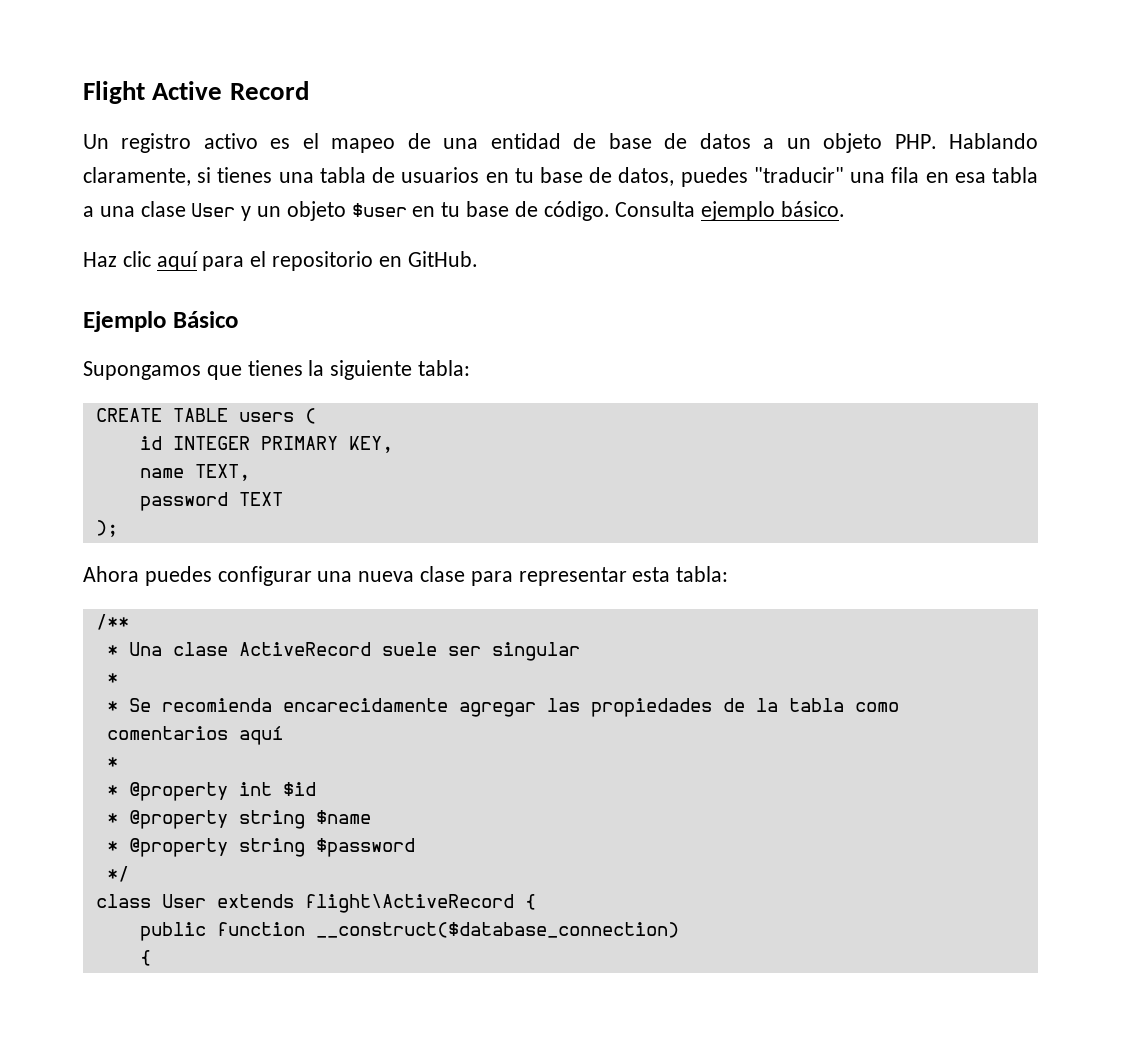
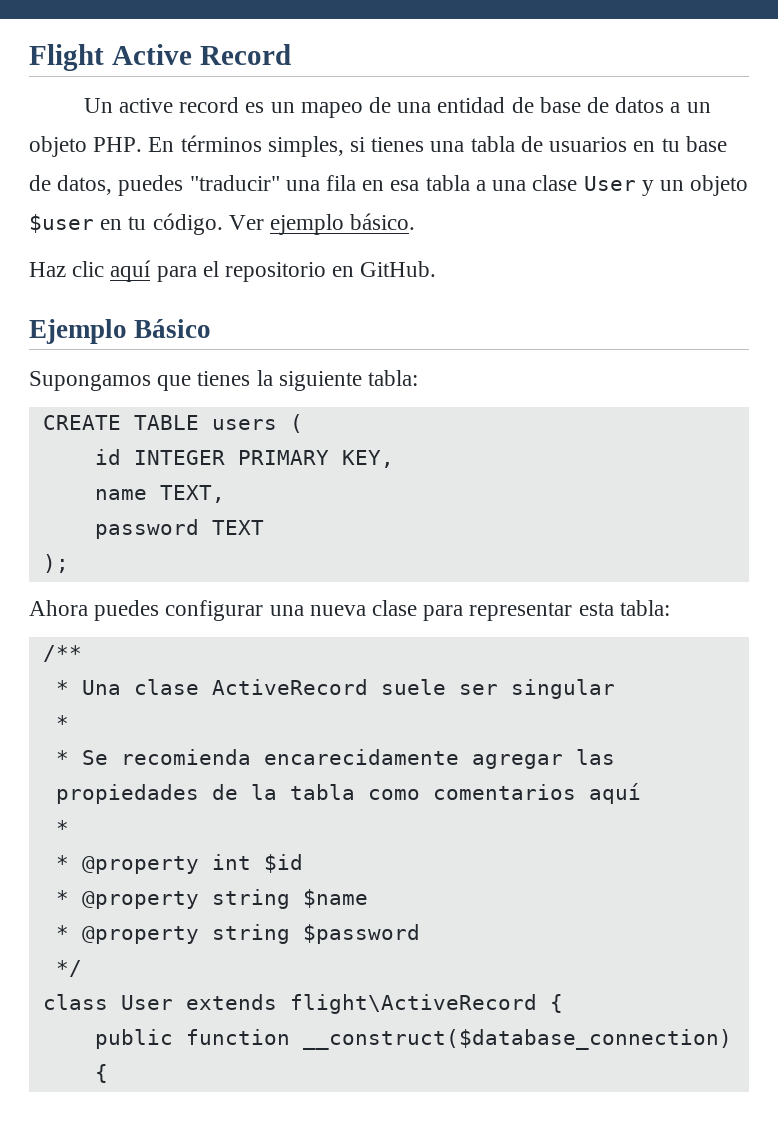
[121,133,319,153] registro activo es el -> [118,97,295,113] active record es un
[949,133,1039,149] [83,167,191,186] Hablando claramente, -> [148,135,344,157] En términos simples,
[466,201,696,221] base de código. Consulta -> [152,213,264,235] código. Ver

